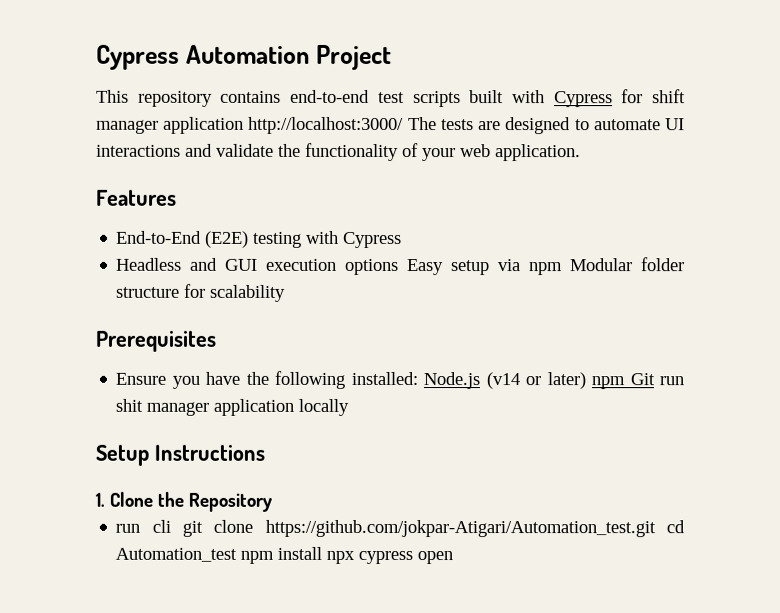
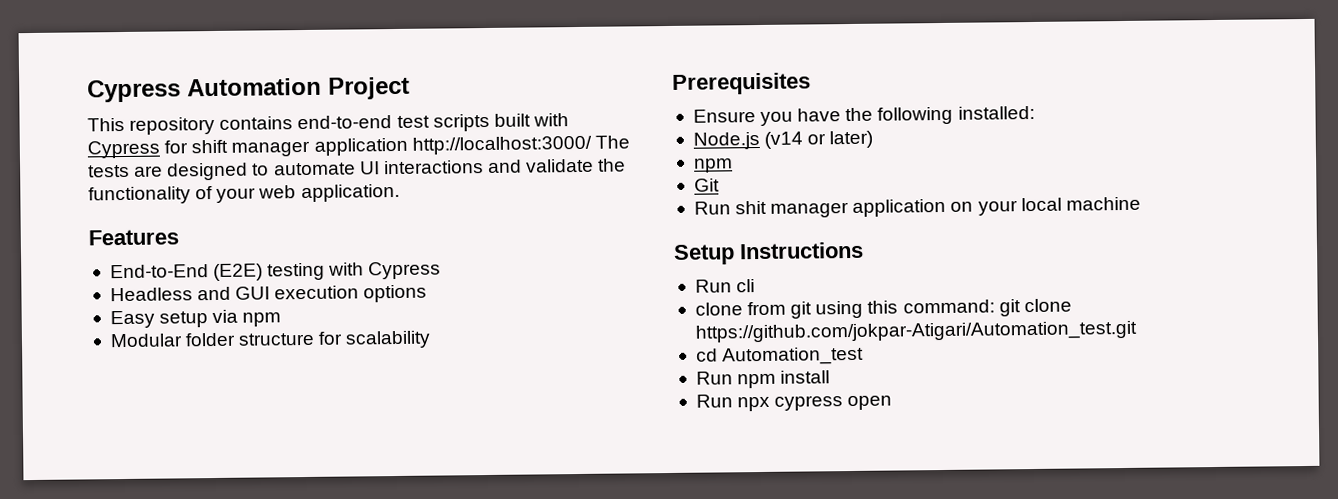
(400, 267) none -> (428, 293) //
(564, 269) none -> (282, 319) //
(418, 378) none -> (1035, 112) //
[591,376,626,390] npm -> [693,158,733,173] // npm //
[658,376,684,386] run -> [693,201,731,215] // Run
[298,398,350,416] [95,444,265,466] [95,491,273,512] [115,519,171,533] locally // Setup Instructions // 1. Clone the Repository // run cli -> [950,196,1141,216] [673,241,864,265] [694,279,756,293] [694,299,995,319] on your local machine // Setup Instructions // Run cli // clone from git using this command:
(656, 528) none -> (1137, 331) //
(238, 554) none -> [695,371,733,385] // Run
(323, 553) none -> [695,394,733,408] // Run

